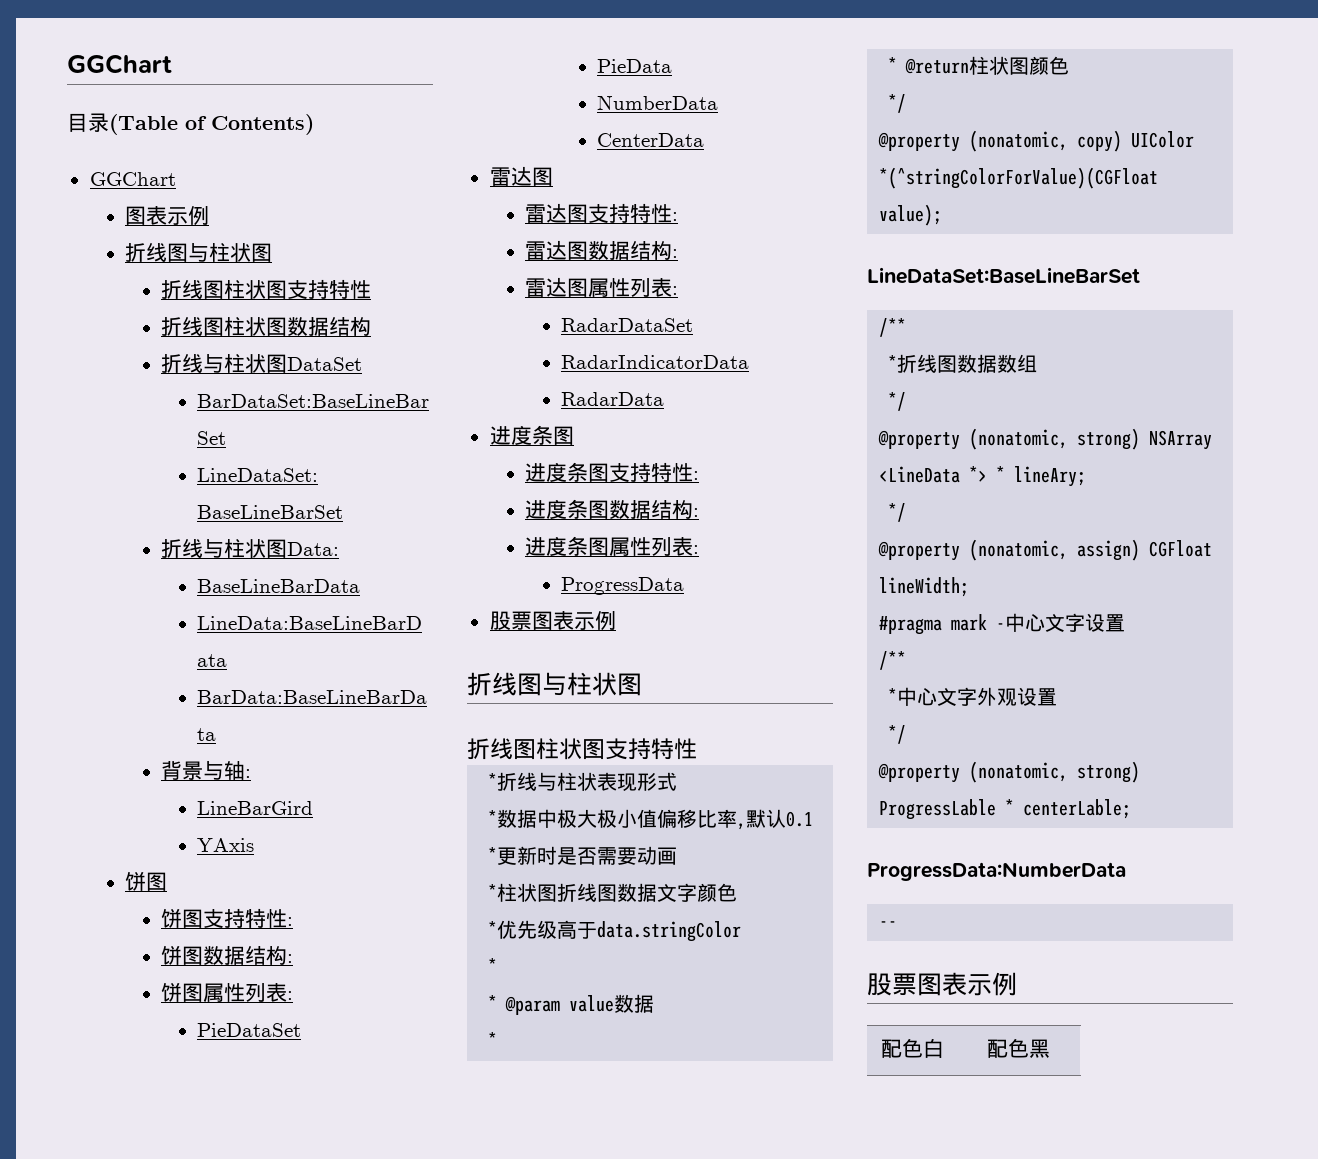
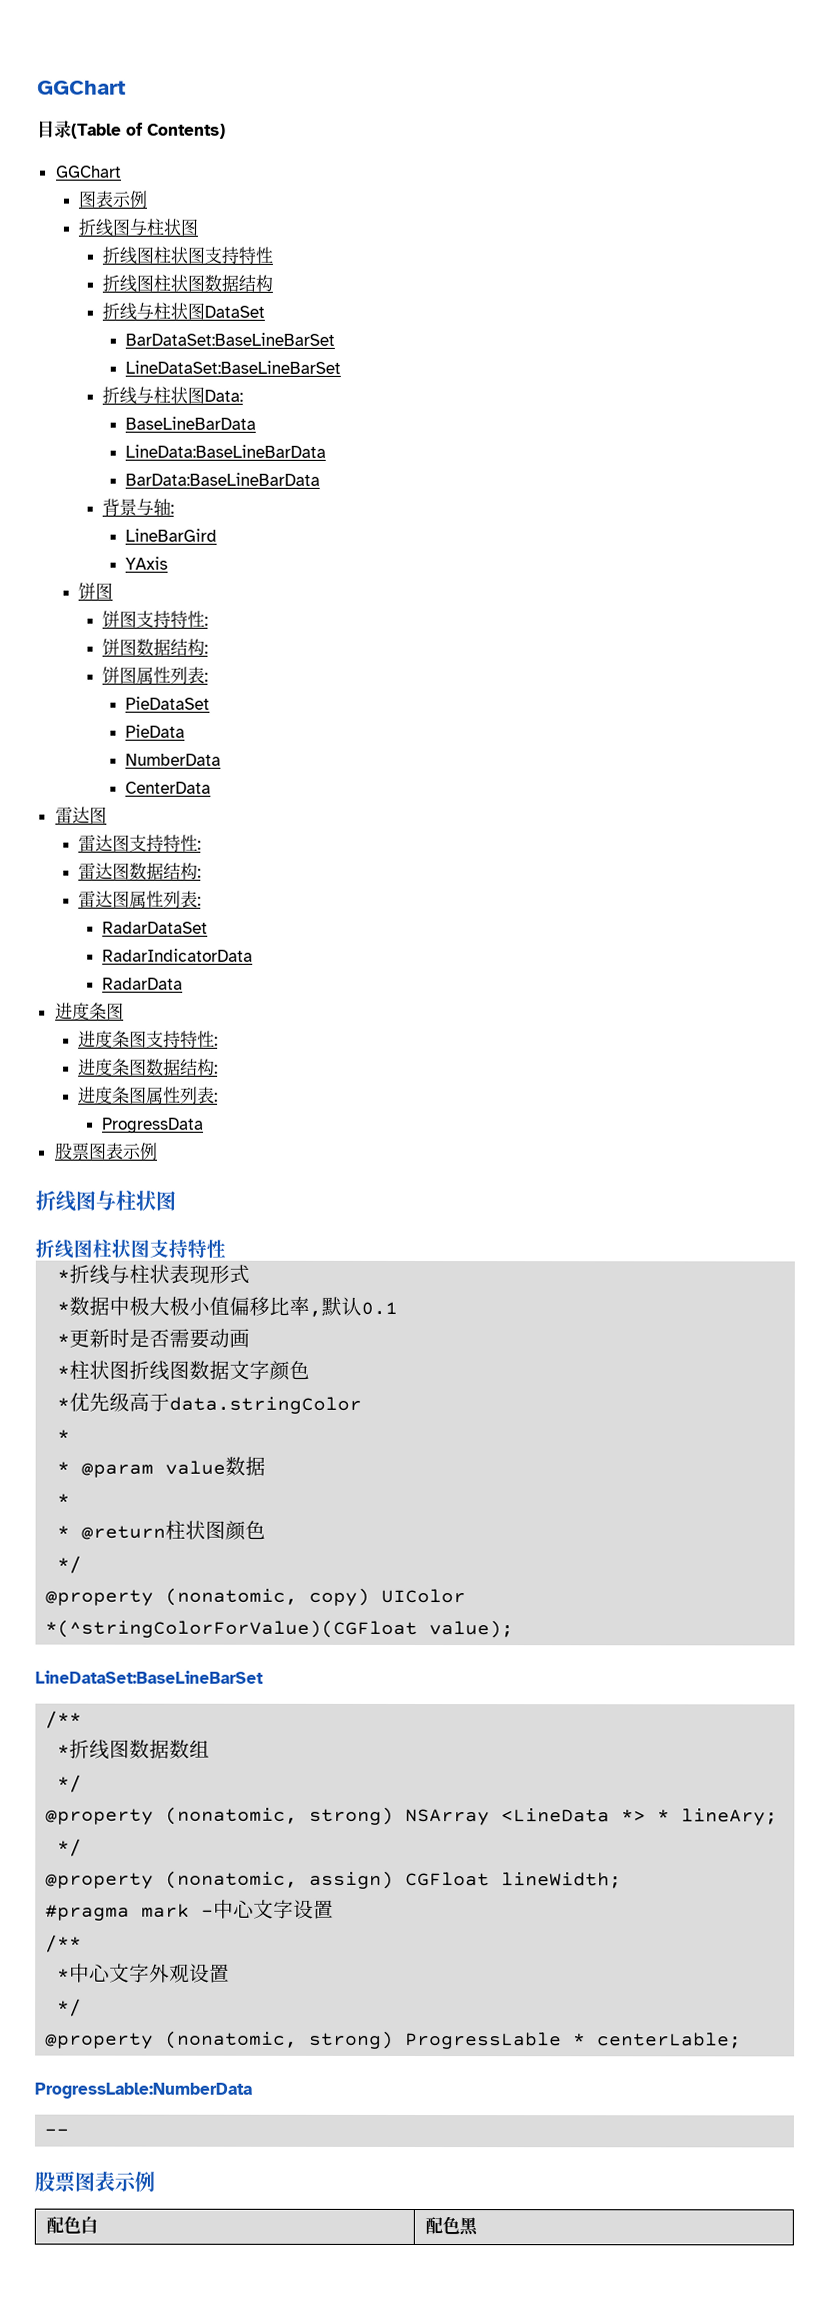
[867,862,1126,881] ProgressData:NumberData -> [35,2082,253,2099] ProgressLable:NumberData

